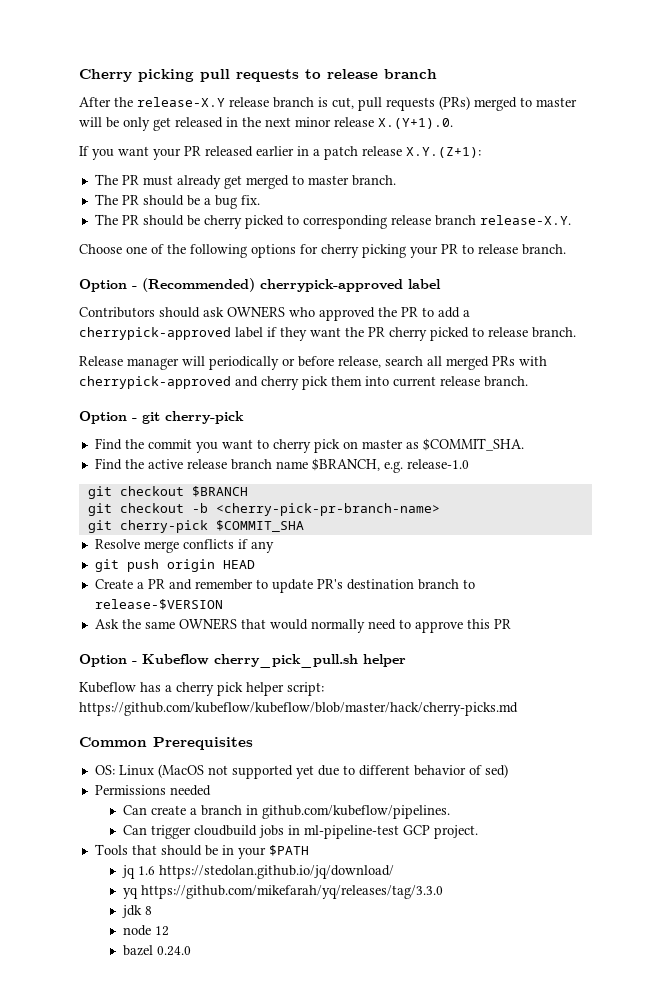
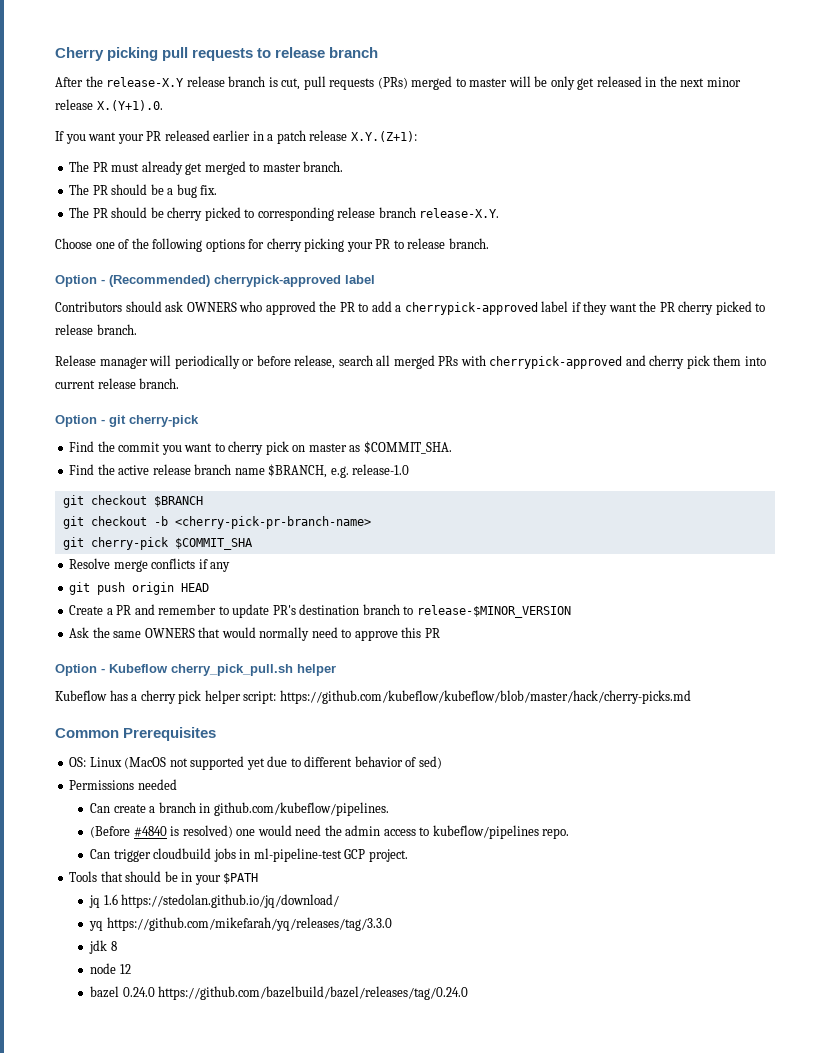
[94,599,223,610] release-$VERSION -> [416,605,571,618] release-$MINOR_VERSION
(451, 812) none -> [90,825,570,839] // (Before #4840 is resolved) one would need the admin access to kubeflow/pipelines repo.
(192, 951) none -> [158,986,469,1000] https://github.com/bazelbuild/bazel/releases/tag/0.24.0

